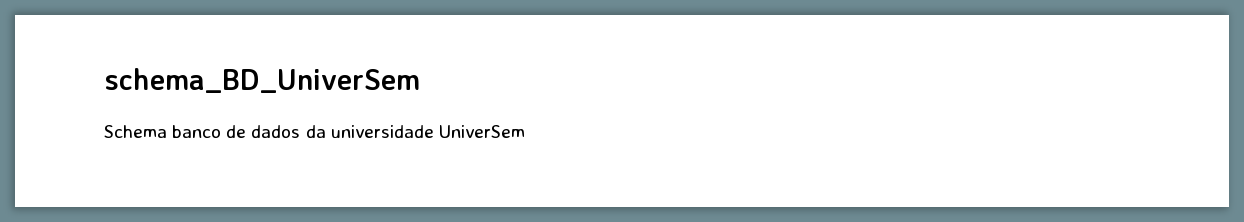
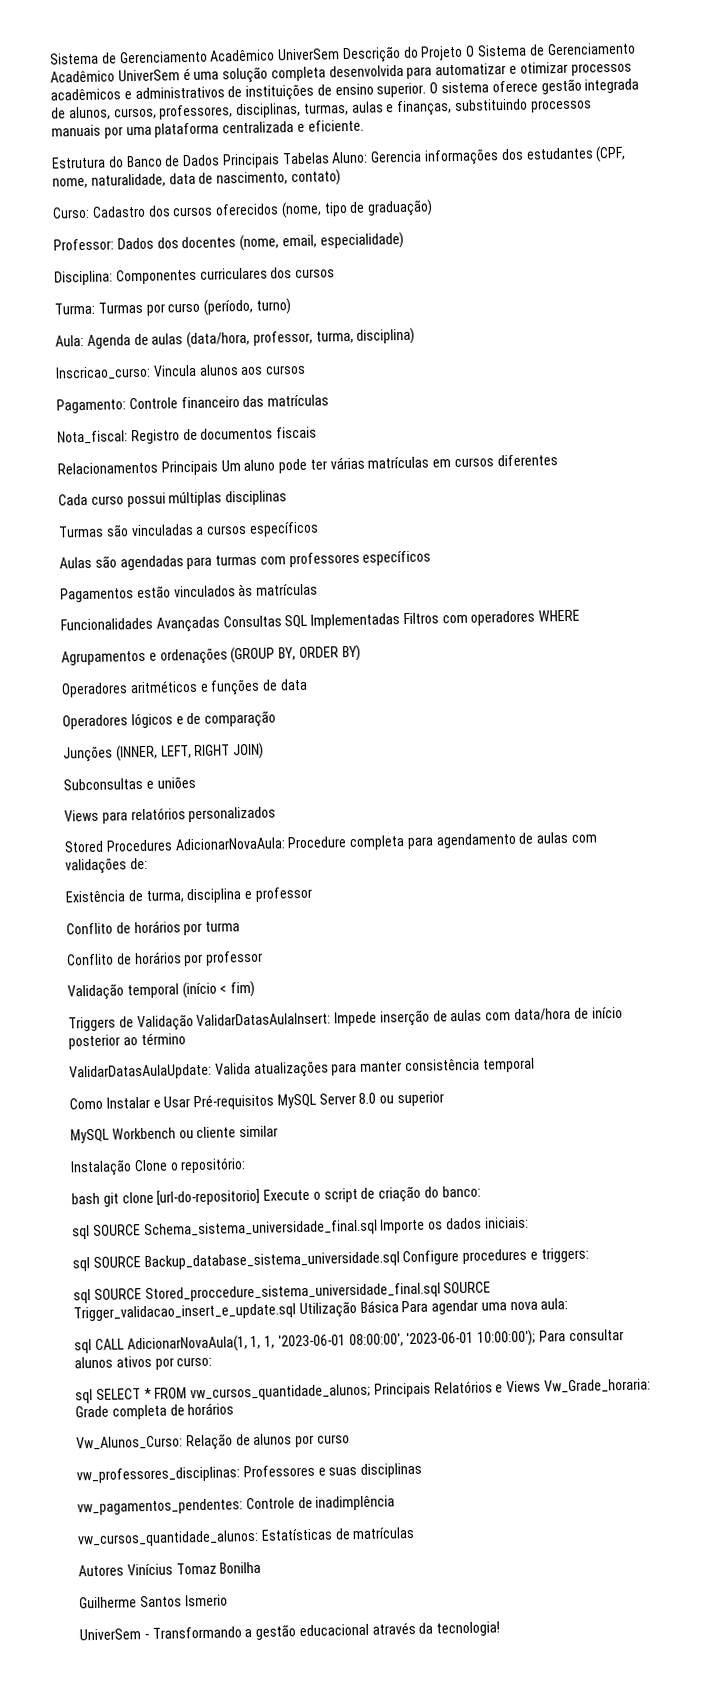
[104,68,420,93] [104,125,525,138] schema_BD_UniverSem // Schema banco de dados da universidade UniverSem -> [50,42,636,65] [50,61,632,84] [50,78,640,101] [51,98,592,121] [51,119,364,139] [51,145,627,169] [52,169,341,189] [52,199,434,219] [53,231,404,252] [54,267,336,286] [54,298,291,316] [55,327,416,349] [55,364,307,381] [56,394,330,414] [57,426,318,445] [57,454,558,476] [58,490,288,508] [58,521,319,538] [59,550,432,571] [60,583,319,603] [60,609,581,633] [61,644,361,666] [61,678,308,698] [62,710,277,730] [63,742,265,763] [63,775,196,791] [64,806,277,824] [64,831,598,853] [65,857,148,875] [65,886,313,904] [66,920,241,936] [67,950,264,967] [67,980,256,1001] [68,1006,623,1032] [68,1032,186,1050] [69,1057,535,1081] [69,1091,445,1111] [70,1125,279,1144] [70,1157,247,1177] [71,1185,481,1207] [72,1216,529,1240] [72,1247,589,1272] [73,1281,492,1304] [73,1298,569,1322] [74,1329,624,1354] [74,1355,213,1370] [75,1378,652,1404] [75,1402,235,1420] [76,1433,350,1451] [76,1462,423,1484] [77,1495,396,1516] [77,1526,416,1548] [78,1561,262,1577] [79,1594,228,1609] [79,1621,501,1641] Sistema de Gerenciamento Acadêmico UniverSem Descrição do Projeto O Sistema de Gerenciamento Acadêmico UniverSem é uma solução completa desenvolvida para automatizar e otimizar processos acadêmicos e administrativos de instituições de ensino superior. O sistema oferece gestão integrada de alunos, cursos, professores, disciplinas, turmas, aulas e finanças, substituindo processos manuais por uma plataforma centralizada e eficiente. // Estrutura do Banco de Dados Principais Tabelas Aluno: Gerencia informações dos estudantes (CPF, nome, naturalidade, data de nascimento, contato) // Curso: Cadastro dos cursos oferecidos (nome, tipo de graduação) // Professor: Dados dos docentes (nome, email, especialidade) // Disciplina: Componentes curriculares dos cursos // Turma: Turmas por curso (período, turno) // Aula: Agenda de aulas (data/hora, professor, turma, disciplina) // Inscricao_curso: Vincula alunos aos cursos // Pagamento: Controle financeiro das matrículas // Nota_fiscal: Registro de documentos fiscais // Relacionamentos Principais Um aluno pode ter várias matrículas em cursos diferentes // Cada curso possui múltiplas disciplinas // Turmas são vinculadas a cursos específicos // Aulas são agendadas para turmas com professores específicos // Pagamentos estão vinculados às matrículas // Funcionalidades Avançadas Consultas SQL Implementadas Filtros com operadores WHERE // Agrupamentos e ordenações (GROUP BY, ORDER BY) // Operadores aritméticos e funções de data // Operadores lógicos e de comparação // Junções (INNER, LEFT, RIGHT JOIN) // Subconsultas e uniões // Views para relatórios personalizados // Stored Procedures AdicionarNovaAula: Procedure completa para agendamento de aulas com validações de: // Existência de turma, disciplina e professor // Conflito de horários por turma // Conflito de horários por professor // Validação temporal (início < fim) // Triggers de Validação ValidarDatasAulaInsert: Impede inserção de aulas com data/hora de início posterior ao término // ValidarDatasAulaUpdate: Valida atualizações para manter consistência temporal // Como Instalar e Usar Pré-requisitos MySQL Server 8.0 ou superior // MySQL Workbench ou cliente similar // Instalação Clone o repositório: // bash git clone [url-do-repositorio] Execute o script de criação do banco: // sql SOURCE Schema_sistema_universidade_final.sql Importe os dados iniciais: // sql SOURCE Backup_database_sistema_universidade.sql Configure procedures e triggers: // sql SOURCE Stored_proccedure_sistema_universidade_final.sql SOURCE Trigger_validacao_insert_e_update.sql Utilização Básica Para agendar uma nova aula: // sql CALL AdicionarNovaAula(1, 1, 1, '2023-06-01 08:00:00', '2023-06-01 10:00:00'); Para consultar alunos ativos por curso: // sql SELECT * FROM vw_cursos_quantidade_alunos; Principais Relatórios e Views Vw_Grade_horaria: Grade completa de horários // Vw_Alunos_Curso: Relação de alunos por curso // vw_professores_disciplinas: Professores e suas disciplinas // vw_pagamentos_pendentes: Controle de inadimplência // vw_cursos_quantidade_alunos: Estatísticas de matrículas // Autores Vinícius Tomaz Bonilha // Guilherme Santos Ismerio // UniverSem - Transformando a gestão educacional através da tecnologia!

